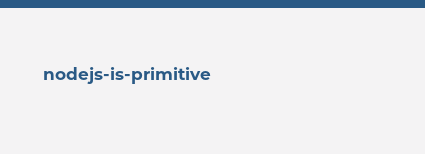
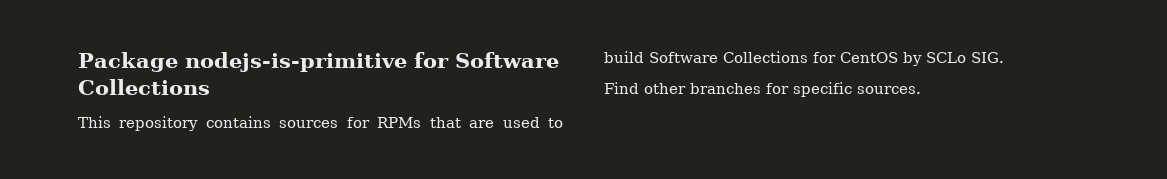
[43,67,211,84] nodejs-is-primitive -> [78,52,559,72] [78,79,210,95] [78,116,564,131] [604,51,1004,66] [604,82,921,97] Package nodejs-is-primitive for Software Collections // This repository contains sources for RPMs that are used to build Software Collections for CentOS by SCLo SIG. // Find other branches for specific sources.

